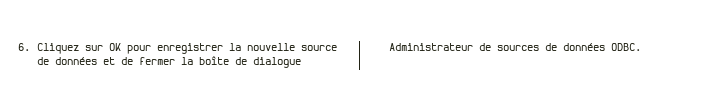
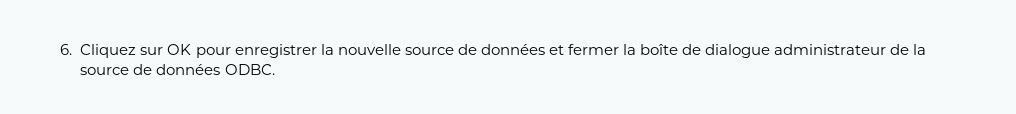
[120,57,133,65] de -> (564, 50) none
[388,43,539,51] Administrateur de sources -> [774,44,927,55] [80,67,130,75] administrateur de la source

